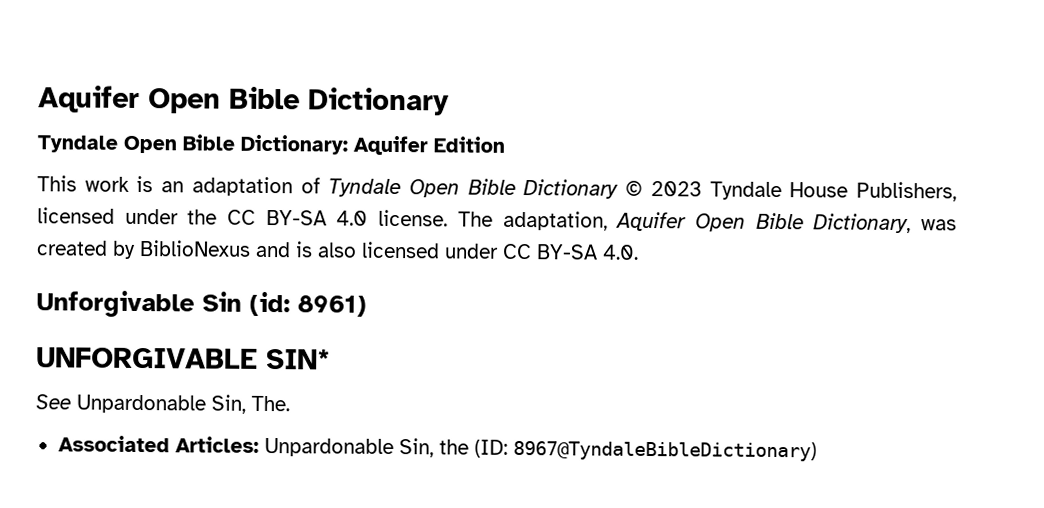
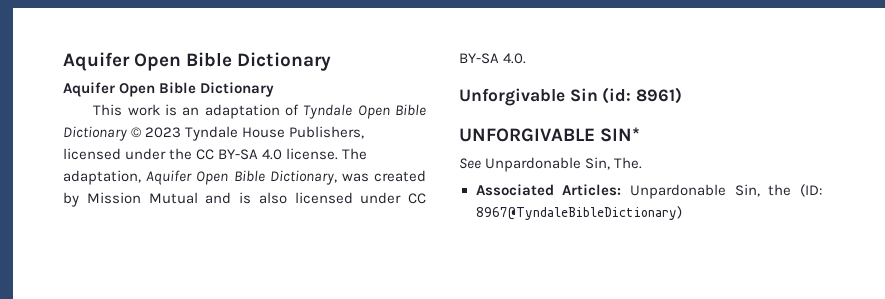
[38,85,450,116] [37,134,505,156] Aquifer Open Bible Dictionary // Tyndale Open Bible Dictionary: Aquifer Edition -> [63,52,332,71] [63,82,275,97] Aquifer Open Bible Dictionary // Aquifer Open Bible Dictionary
[139,240,251,257] BiblioNexus -> [86,192,198,204] Mission Mutual

